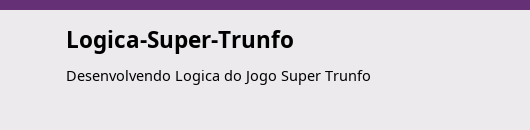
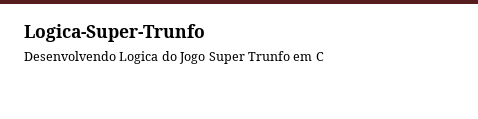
(371, 75) none -> [293,52,324,61] em C

